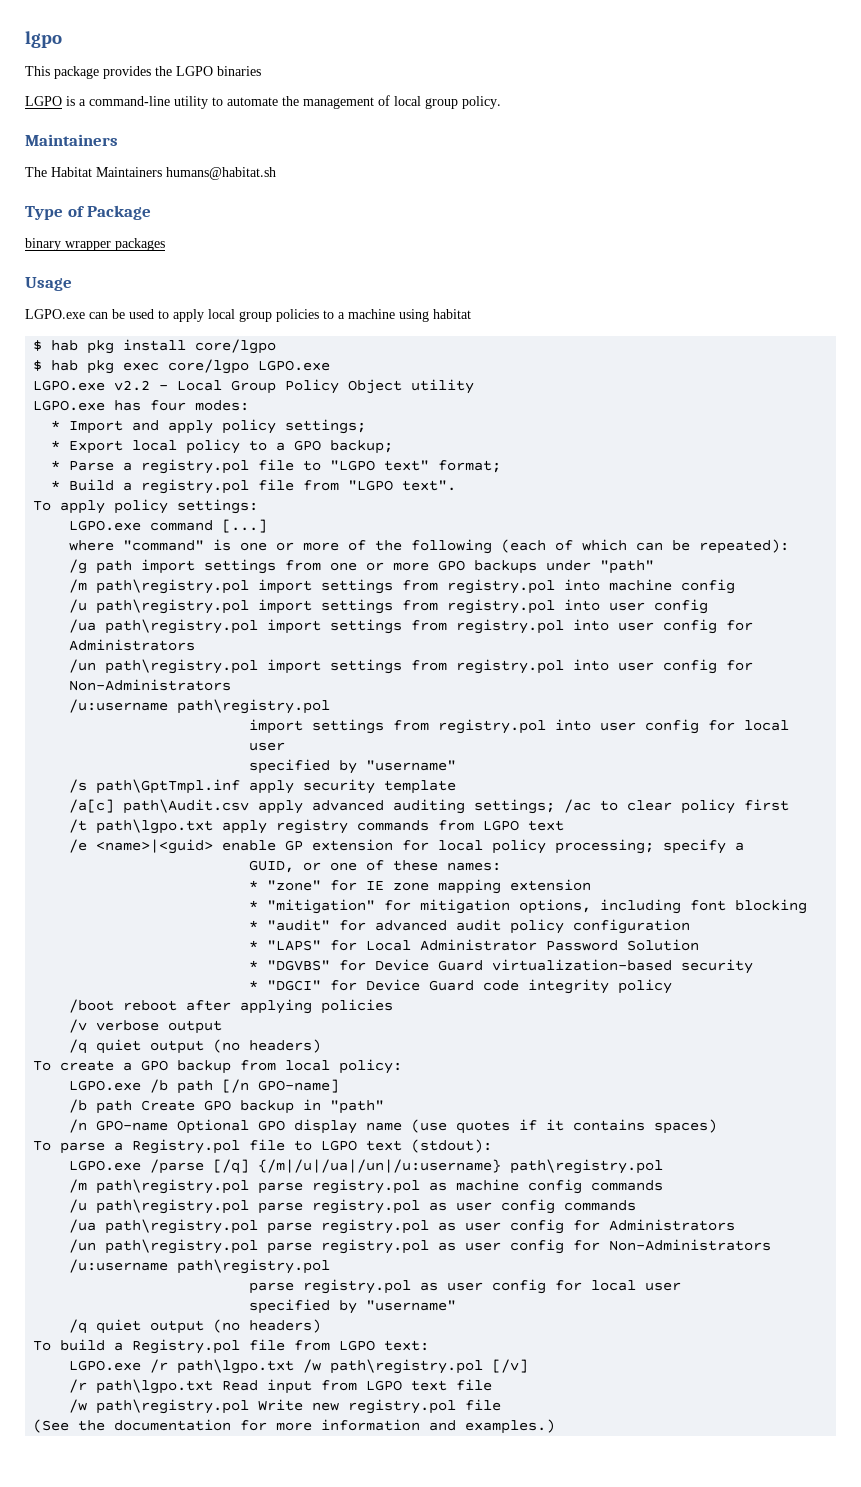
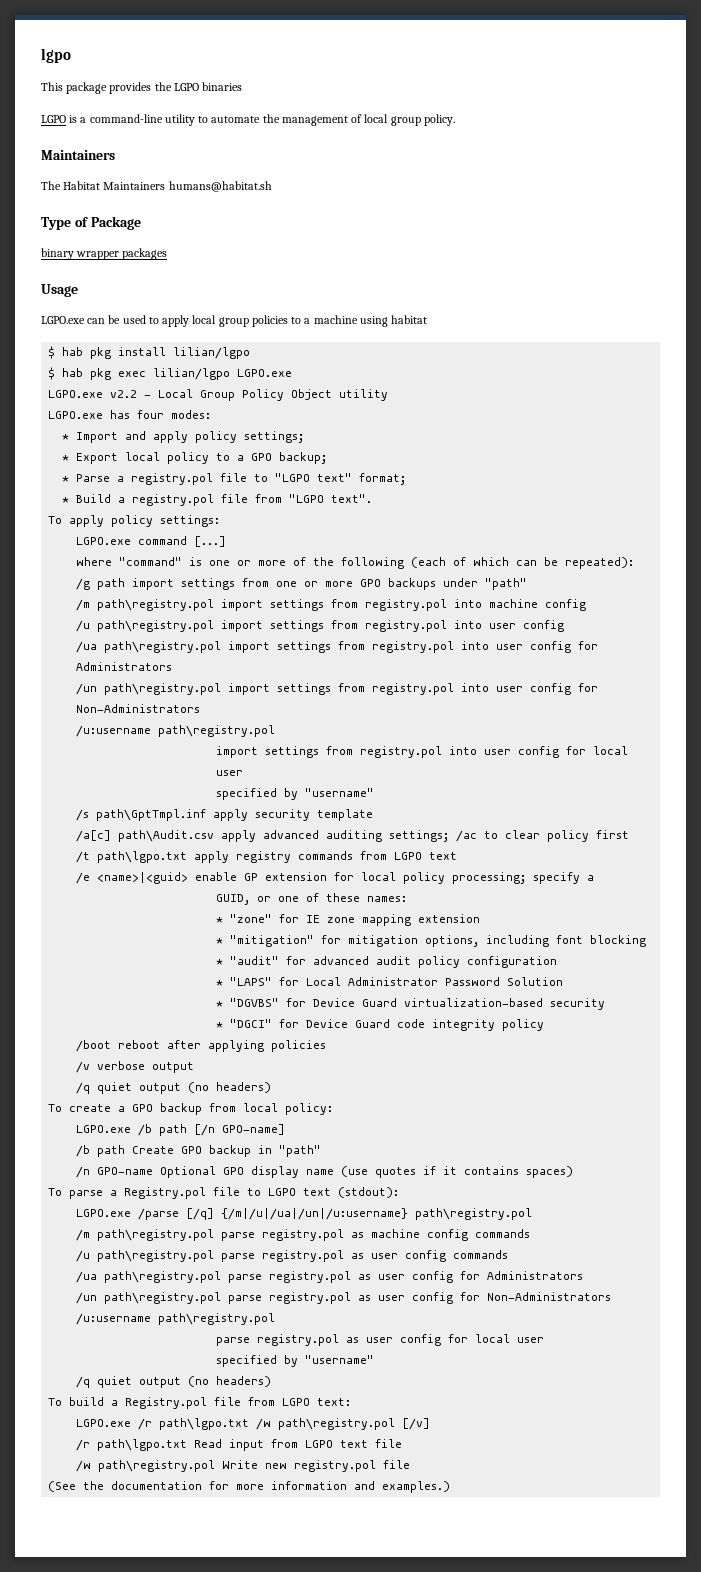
[195,339,277,354] core/lgpo -> [173,347,251,359] lilian/lgpo
[168,359,250,374] core/lgpo -> [153,368,231,380] lilian/lgpo

